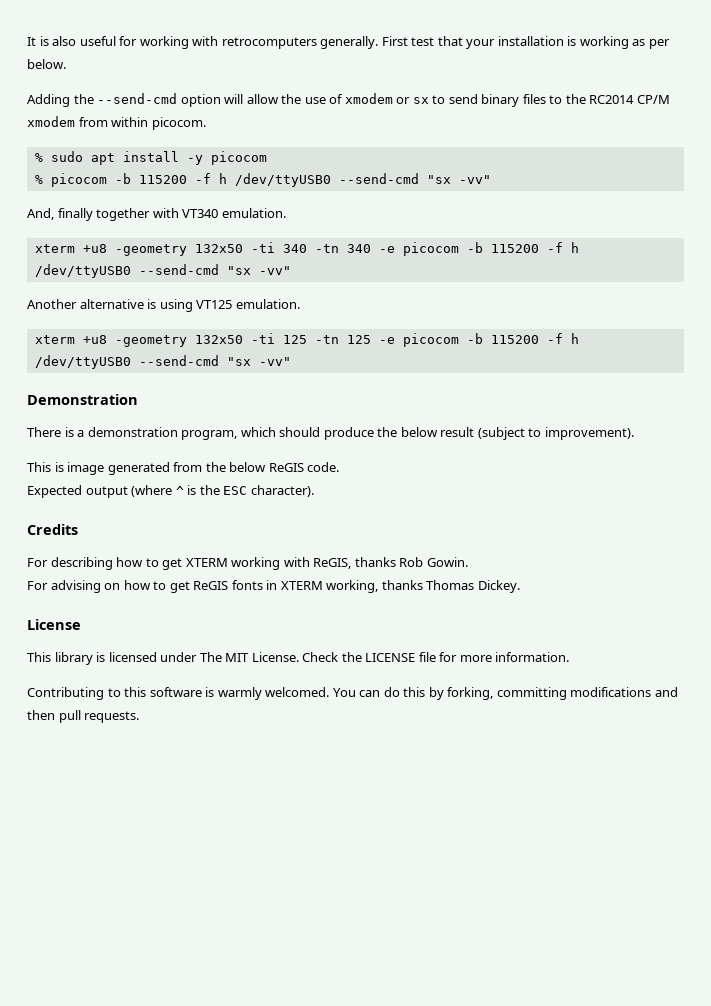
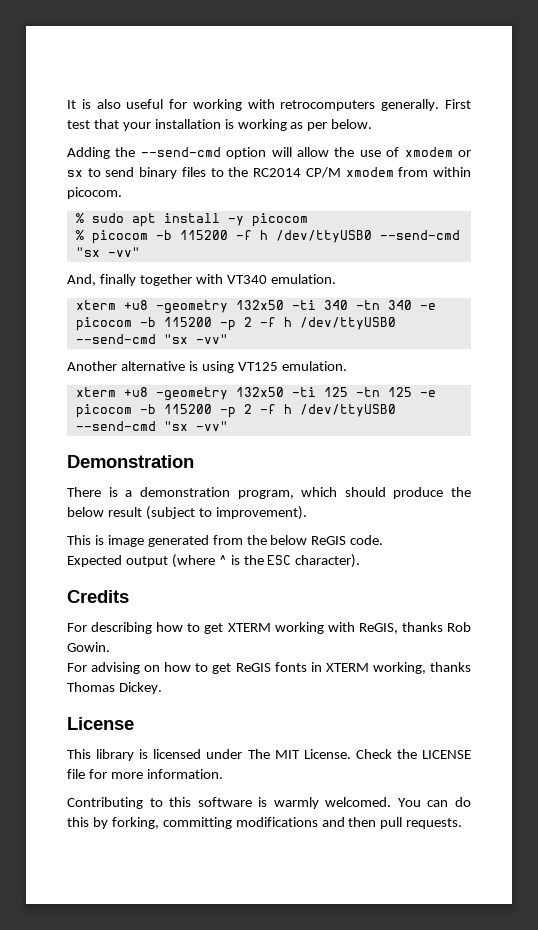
(539, 248) none -> [219,317,252,331] -p 2
(539, 339) none -> [219,404,252,418] -p 2

